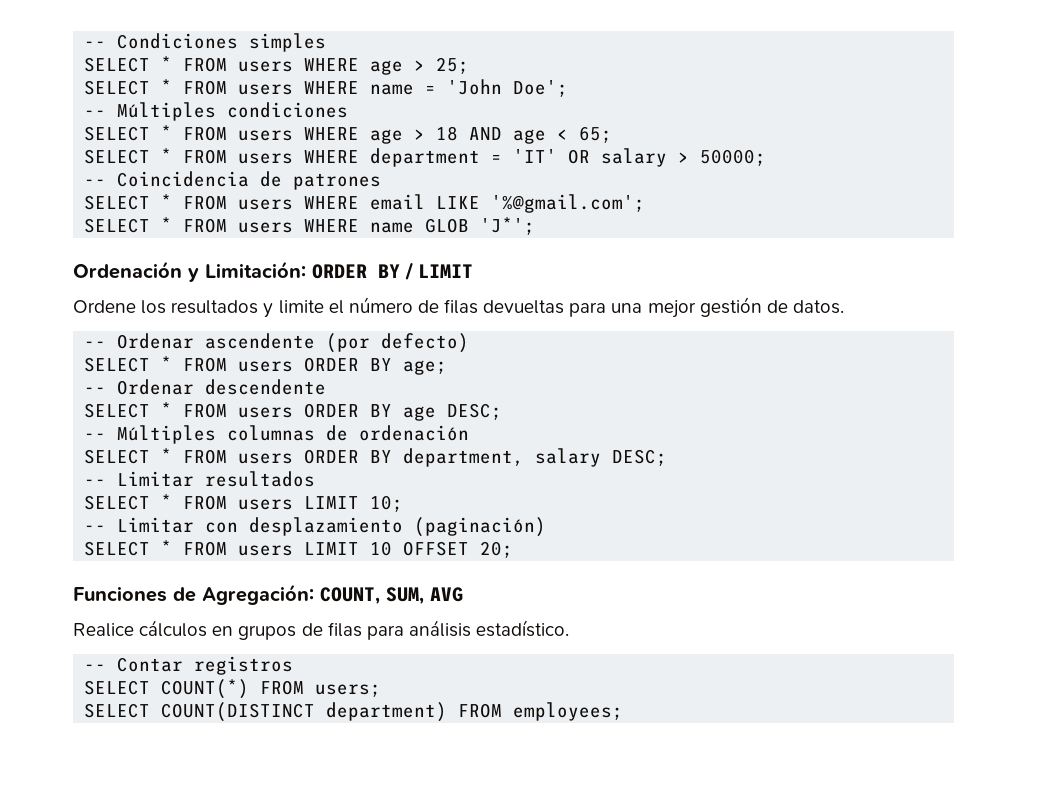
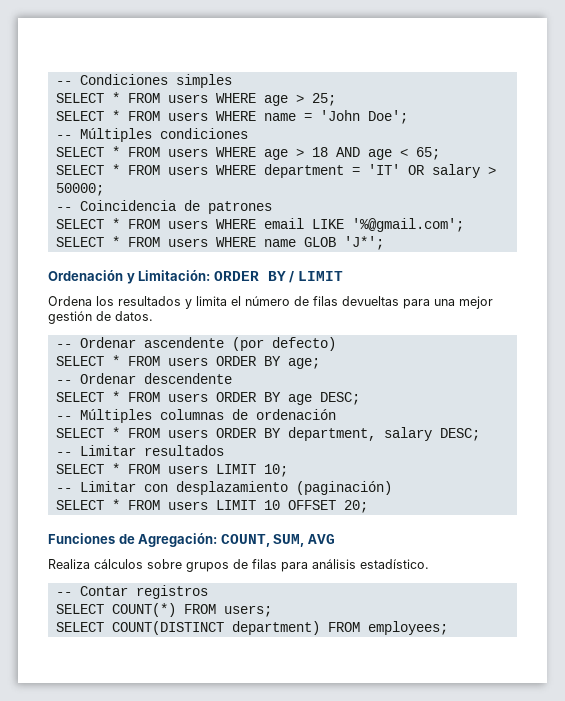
[73,300,136,313] Ordene -> [48,296,92,306] Ordena
[278,300,324,314] limite -> [196,296,227,306] limita
[73,620,234,637] Realice cálculos en -> [48,559,182,569] Realiza cálculos sobre

